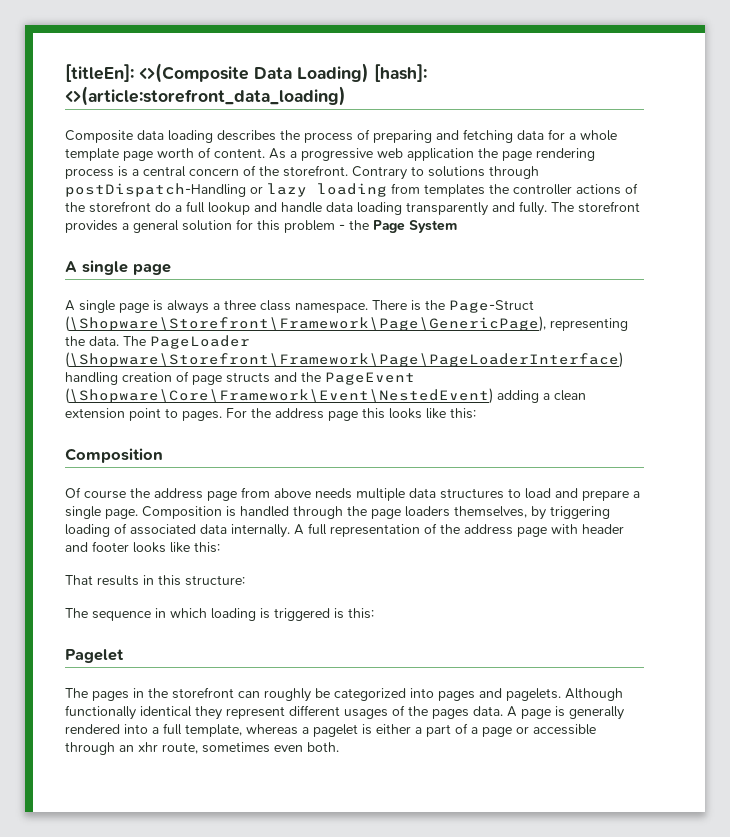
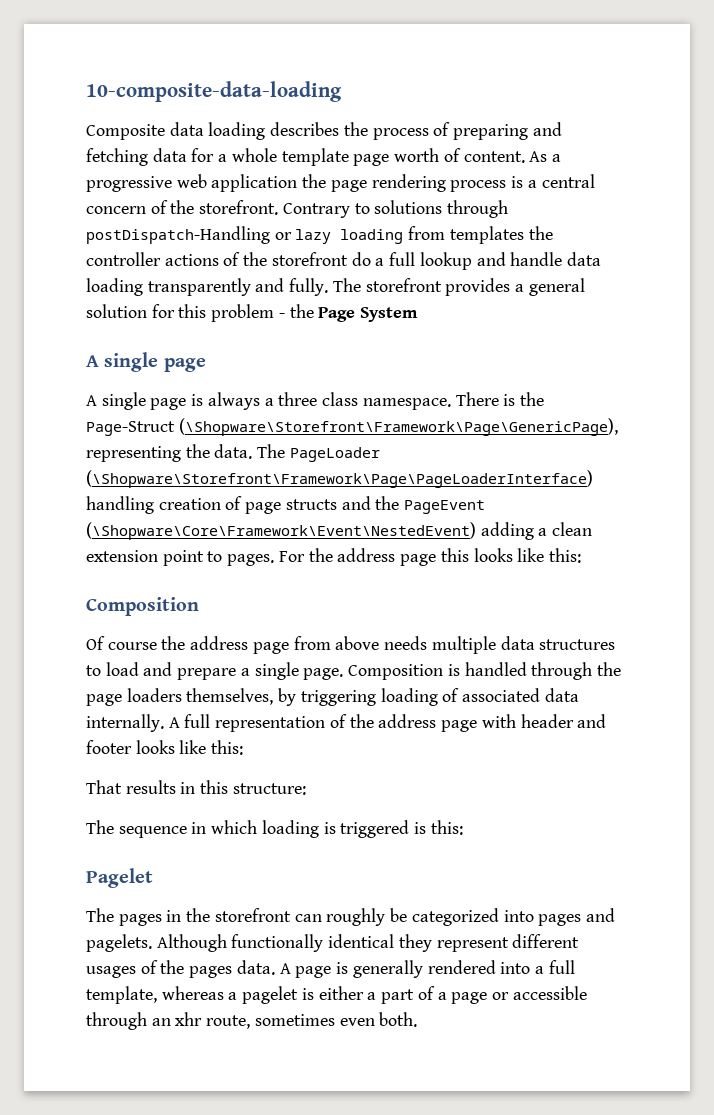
[65,63,427,83] [65,86,346,106] [titleEn]: <>(Composite Data Loading) [hash]: <>(article:storefront_data_loading) -> [86,81,342,102] 10-composite-data-loading

